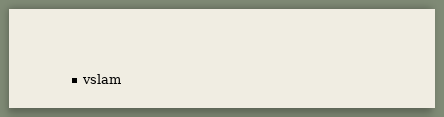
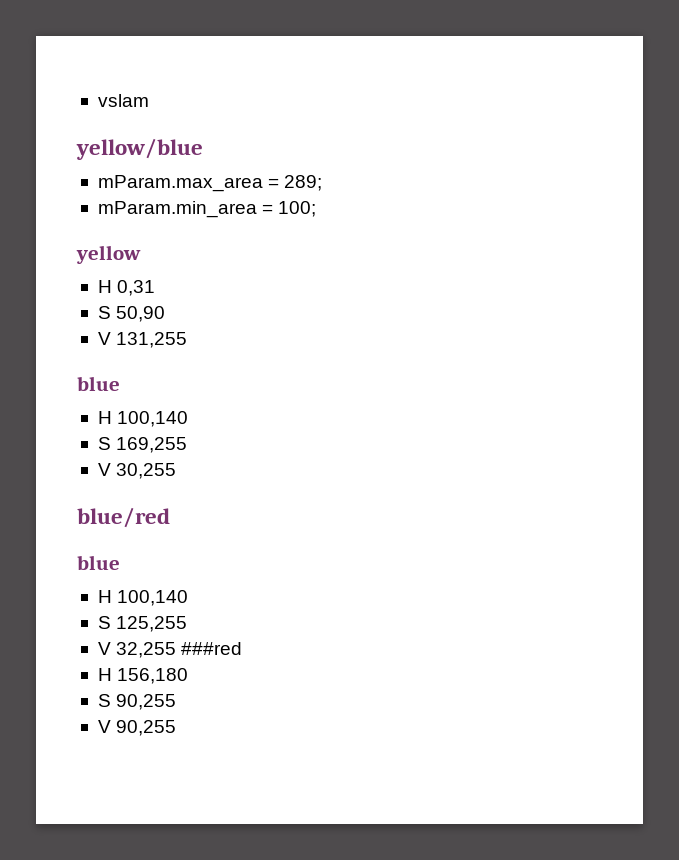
(121, 79) none -> [76,138,203,160] [97,175,323,192] [97,201,317,218] [76,245,141,264] [97,280,156,296] [97,306,166,322] [97,332,188,348] [77,376,120,391] [97,411,189,427] [97,437,188,453] [97,463,177,479] [77,507,170,528] [77,555,120,570] [97,590,189,606] [97,616,188,632] [97,642,243,658] [97,668,189,684] [97,694,177,710] [97,720,177,736] // yellow/blue // mParam.max_area = 289; // mParam.min_area = 100; // yellow // H 0,31 // S 50,90 // V 131,255 // blue // H 100,140 // S 169,255 // V 30,255 // blue/red // blue // H 100,140 // S 125,255 // V 32,255 ###red // H 156,180 // S 90,255 // V 90,255

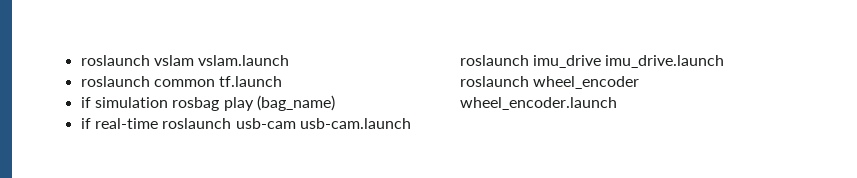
(97, 100) none -> [80,55,150,66] roslaunch
[76,138,203,160] [97,175,323,192] [97,201,317,218] [76,245,141,264] [97,280,156,296] [97,306,166,322] [97,332,188,348] [77,376,120,391] [97,411,189,427] [97,437,188,453] [97,463,177,479] [77,507,170,528] [77,555,120,570] [97,590,189,606] [97,616,188,632] [97,642,243,658] [97,668,189,684] [97,694,177,710] [97,720,177,736] // yellow/blue // mParam.max_area = 289; // mParam.min_area = 100; // yellow // H 0,31 // S 50,90 // V 131,255 // blue // H 100,140 // S 169,255 // V 30,255 // blue/red // blue // H 100,140 // S 125,255 // V 32,255 ###red // H 156,180 // S 90,255 // V 90,255 -> [198,55,290,66] [80,76,283,87] [80,95,335,111] [80,118,411,129] [459,55,725,68] [459,76,639,89] [459,97,617,110] vslam.launch // roslaunch common tf.launch // if simulation rosbag play (bag_name) // if real-time roslaunch usb-cam usb-cam.launch roslaunch imu_drive imu_drive.launch roslaunch wheel_encoder wheel_encoder.launch

